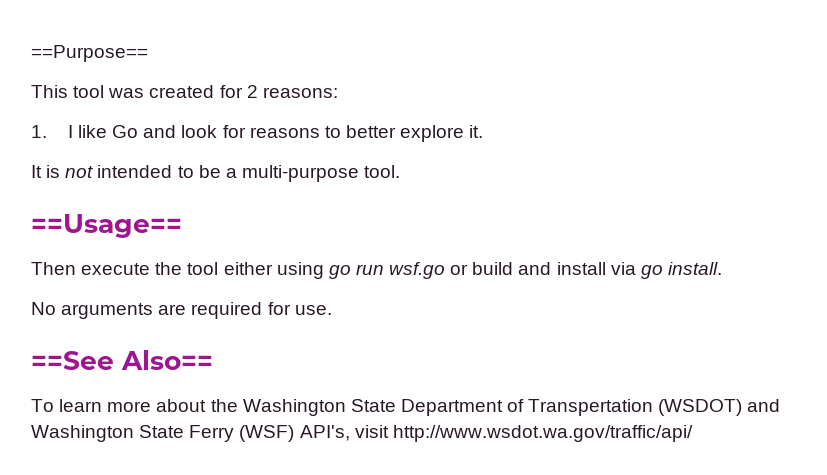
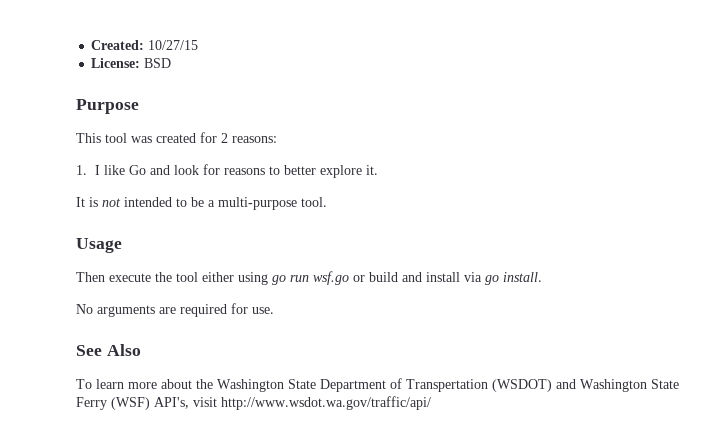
[31,45,148,62] ==Purpose== -> [91,40,199,50] [91,58,172,68] [76,99,139,114] Created: 10/27/15 // License: BSD // Purpose
[31,214,182,238] ==Usage== -> [76,238,122,253] Usage
[31,350,213,370] ==See Also== -> [76,344,141,356] See Also

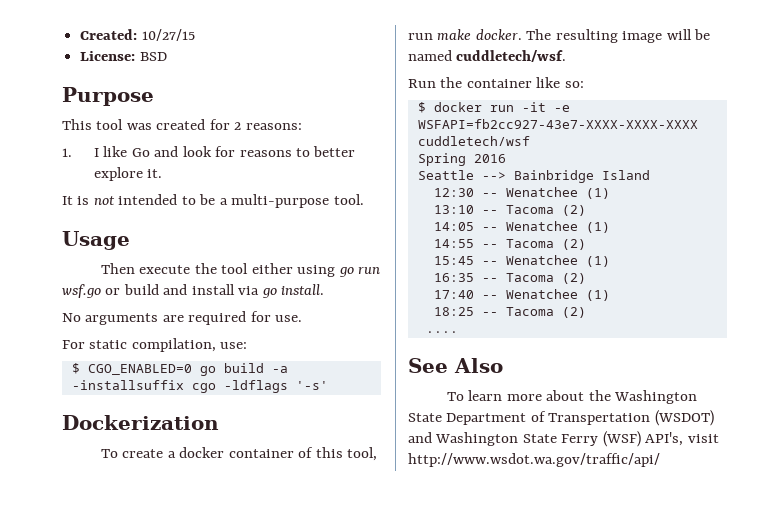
(274, 310) none -> [62,338,248,352] [71,363,288,376] [71,380,328,393] [62,415,219,430] [100,447,377,461] [408,29,711,43] [408,50,567,62] [408,77,584,88] [417,102,570,113] [417,119,698,129] [417,136,530,146] [417,153,506,166] [417,170,650,183] [433,187,610,199] [433,205,586,216] [433,221,610,233] [433,239,586,250] [433,255,610,267] [433,273,586,284] [433,289,610,301] [433,307,586,318] [425,331,458,333] // For static compilation, use: // $ CGO_ENABLED=0 go build -a -installsuffix cgo -ldflags '-s' // Dockerization // To create a docker container of this tool, run make docker. The resulting image will be named cuddletech/wsf. // Run the container like so: // $ docker run -it -e WSFAPI=fb2cc927-43e7-XXXX-XXXX-XXXX cuddletech/wsf // Spring 2016 // Seattle --> Bainbridge Island // 12:30 -- Wenatchee (1) // 13:10 -- Tacoma (2) // 14:05 -- Wenatchee (1) // 14:55 -- Tacoma (2) // 15:45 -- Wenatchee (1) // 16:35 -- Tacoma (2) // 17:40 -- Wenatchee (1) // 18:25 -- Tacoma (2) // ....

